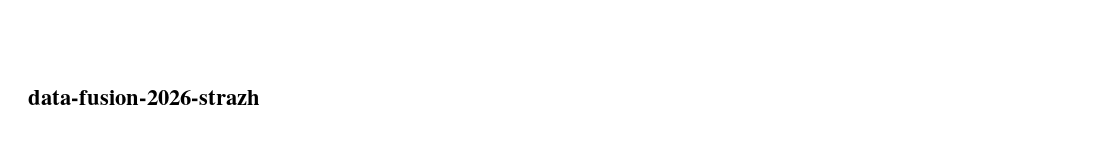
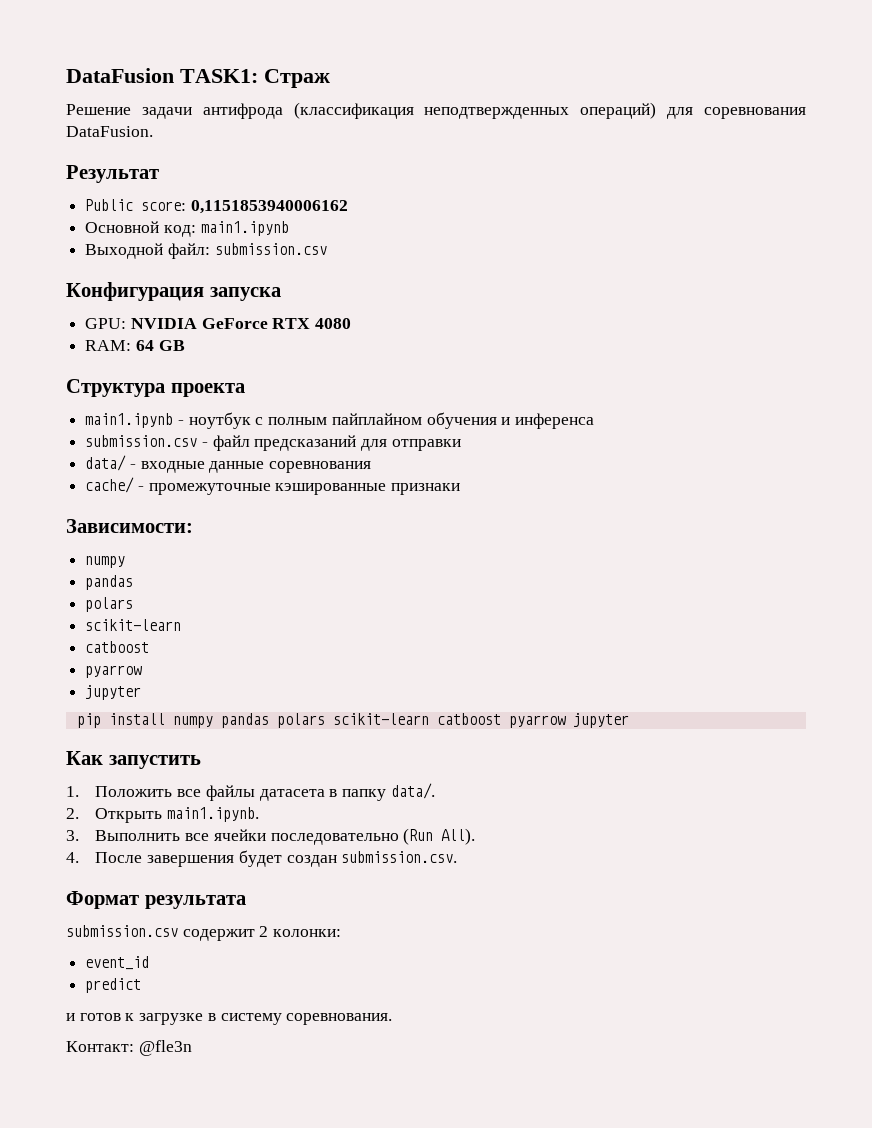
[28,90,260,105] data-fusion-2026-strazh -> [66,68,330,88] [66,102,807,119] [66,126,153,137] [66,165,159,183] [85,199,348,214] [85,221,289,237] [85,243,327,259] [66,282,281,301] [85,318,352,329] [85,340,185,351] [66,379,245,397] [85,412,595,429] [85,435,461,451] [85,455,372,473] [85,477,461,495] [66,519,193,533] [85,556,126,568] [85,575,134,590] [85,597,134,612] [85,619,182,631] [85,641,150,653] [85,665,143,678] [85,685,142,700] [76,713,629,728] [66,751,201,769] [66,783,435,801] [66,807,260,823] [66,828,476,845] [66,850,458,867] [66,891,246,909] [66,925,342,941] [85,956,150,970] [85,978,142,993] [66,1013,393,1025] [66,1040,192,1056] DataFusion TASK1: Страж // Решение задачи антифрода (классификация неподтвержденных операций) для соревнования DataFusion. // Результат // Public score: 0,1151853940006162 // Основной код: main1.ipynb // Выходной файл: submission.csv // Конфигурация запуска // GPU: NVIDIA GeForce RTX 4080 // RAM: 64 GB // Структура проекта // main1.ipynb - ноутбук с полным пайплайном обучения и инференса // submission.csv - файл предсказаний для отправки // data/ - входные данные соревнования // cache/ - промежуточные кэшированные признаки // Зависимости: // numpy // pandas // polars // scikit-learn // catboost // pyarrow // jupyter // pip install numpy pandas polars scikit-learn catboost pyarrow jupyter // Как запустить // 1. Положить все файлы датасета в папку data/. // 2. Открыть main1.ipynb. // 3. Выполнить все ячейки последовательно (Run All). // 4. После завершения будет создан submission.csv. // Формат результата // submission.csv содержит 2 колонки: // event_id // predict // и готов к загрузке в систему соревнования. // Контакт: @fle3n

